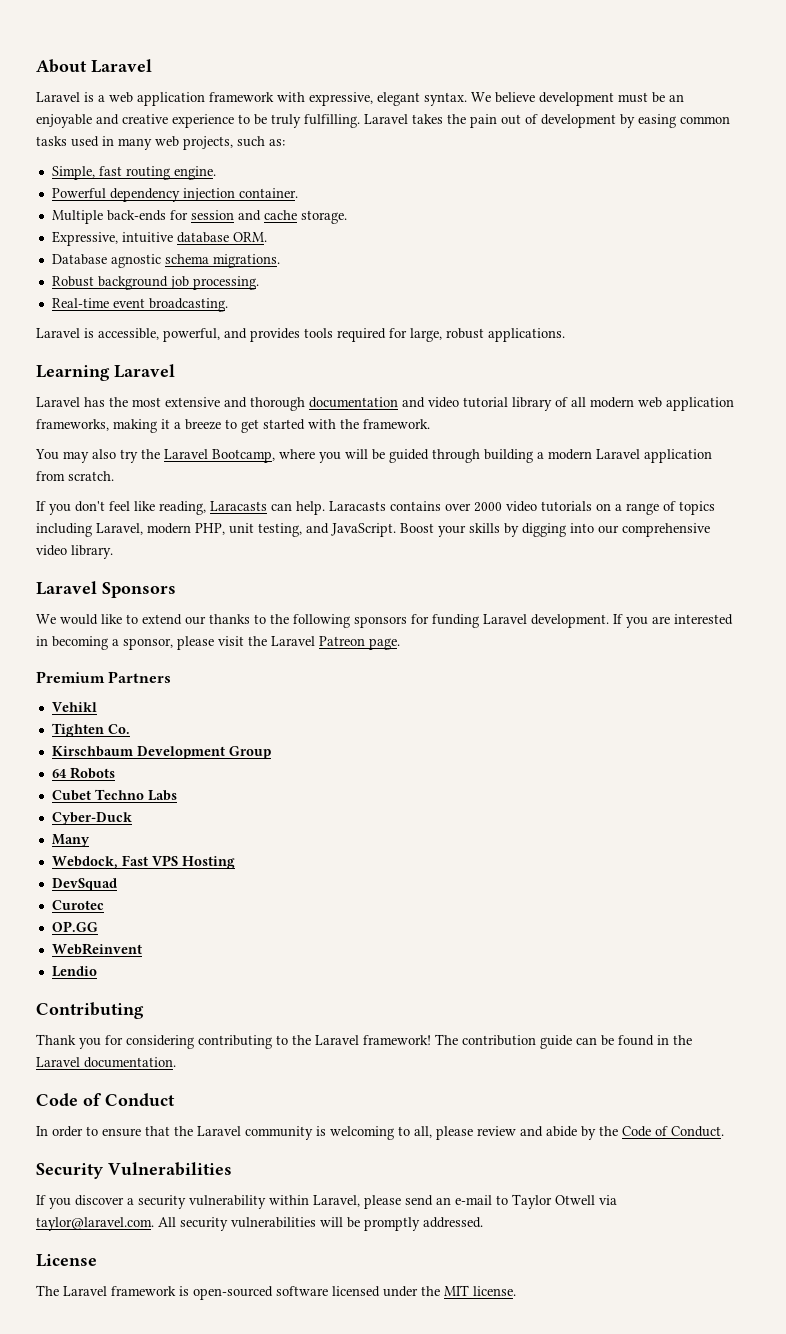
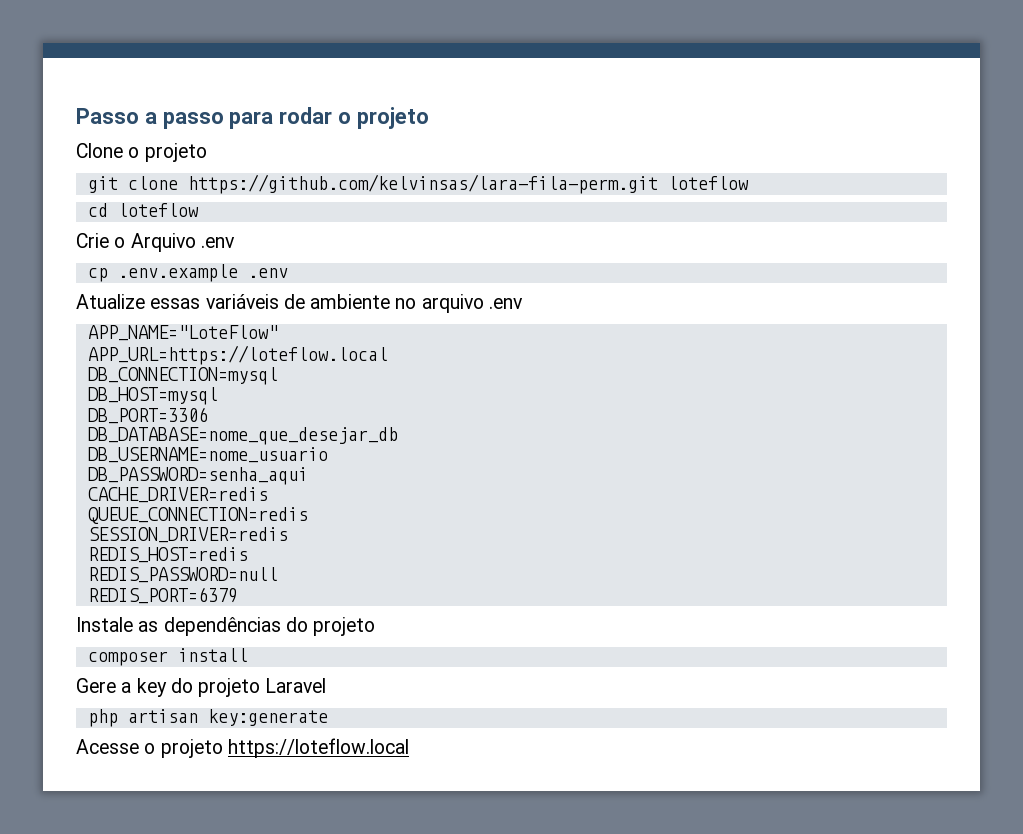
[36,59,152,73] [36,92,684,106] [36,114,730,128] [36,136,285,150] [51,166,216,180] [51,188,298,202] [51,210,347,224] [51,231,267,246] [51,254,280,268] [51,276,259,290] [51,298,228,312] [36,328,565,342] [36,364,175,381] [36,397,734,411] [36,419,430,433] [35,449,712,463] [36,471,114,481] [36,501,715,515] [36,523,710,537] [36,545,113,559] [36,581,176,598] [36,614,733,628] [36,636,400,650] [36,671,172,683] [51,702,97,712] [51,723,130,737] [51,746,271,759] [51,767,115,779] [51,789,177,801] [51,812,132,825] [51,834,90,847] [51,855,235,869] [51,878,117,891] [51,900,104,910] [51,921,98,932] [51,943,142,955] [51,966,97,977] [36,1002,144,1019] [36,1034,692,1049] [36,1057,176,1068] [36,1093,175,1106] [36,1126,724,1140] [36,1162,232,1179] [36,1194,617,1209] [36,1217,483,1231] [36,1254,97,1267] [36,1285,516,1300] About Laravel // Laravel is a web application framework with expressive, elegant syntax. We believe development must be an enjoyable and creative experience to be truly fulfilling. Laravel takes the pain out of development by easing common tasks used in many web projects, such as: // Simple, fast routing engine. // Powerful dependency injection container. // Multiple back-ends for session and cache storage. // Expressive, intuitive database ORM. // Database agnostic schema migrations. // Robust background job processing. // Real-time event broadcasting. // Laravel is accessible, powerful, and provides tools required for large, robust applications. // Learning Laravel // Laravel has the most extensive and thorough documentation and video tutorial library of all modern web application frameworks, making it a breeze to get started with the framework. // You may also try the Laravel Bootcamp, where you will be guided through building a modern Laravel application from scratch. // If you don't feel like reading, Laracasts can help. Laracasts contains over 2000 video tutorials on a range of topics including Laravel, modern PHP, unit testing, and JavaScript. Boost your skills by digging into our comprehensive video library. // Laravel Sponsors // We would like to extend our thanks to the following sponsors for funding Laravel development. If you are interested in becoming a sponsor, please visit the Laravel Patreon page. // Premium Partners // Vehikl // Tighten Co. // Kirschbaum Development Group // 64 Robots // Cubet Techno Labs // Cyber-Duck // Many // Webdock, Fast VPS Hosting // DevSquad // Curotec // OP.GG // WebReinvent // Lendio // Contributing // Thank you for considering contributing to the Laravel framework! The contribution guide can be found in the Laravel documentation. // Code of Conduct // In order to ensure that the Laravel community is welcoming to all, please review and abide by the Code of Conduct. // Security Vulnerabilities // If you discover a security vulnerability within Laravel, please send an e-mail to Taylor Otwell via taylor@laravel.com. All security vulnerabilities will be promptly addressed. // License // The Laravel framework is open-sourced software licensed under the MIT license. -> [76,107,429,129] [76,143,207,162] [87,174,749,194] [87,203,199,217] [76,233,235,252] [87,264,288,282] [76,294,523,313] [87,325,278,341] [87,345,388,365] [87,367,278,385] [87,387,218,405] [87,407,208,424] [87,427,398,445] [87,447,328,463] [87,467,308,485] [87,487,268,503] [87,507,308,524] [87,527,288,543] [87,547,248,563] [87,567,278,583] [87,587,238,604] [76,617,376,636] [87,648,248,666] [76,678,327,697] [87,709,328,727] [76,738,409,758] Passo a passo para rodar o projeto // Clone o projeto // git clone https://github.com/kelvinsas/lara-fila-perm.git loteflow // cd loteflow // Crie o Arquivo .env // cp .env.example .env // Atualize essas variáveis de ambiente no arquivo .env // APP_NAME="LoteFlow" // APP_URL=https://loteflow.local // DB_CONNECTION=mysql // DB_HOST=mysql // DB_PORT=3306 // DB_DATABASE=nome_que_desejar_db // DB_USERNAME=nome_usuario // DB_PASSWORD=senha_aqui // CACHE_DRIVER=redis // QUEUE_CONNECTION=redis // SESSION_DRIVER=redis // REDIS_HOST=redis // REDIS_PASSWORD=null // REDIS_PORT=6379 // Instale as dependências do projeto // composer install // Gere a key do projeto Laravel // php artisan key:generate // Acesse o projeto https://loteflow.local

